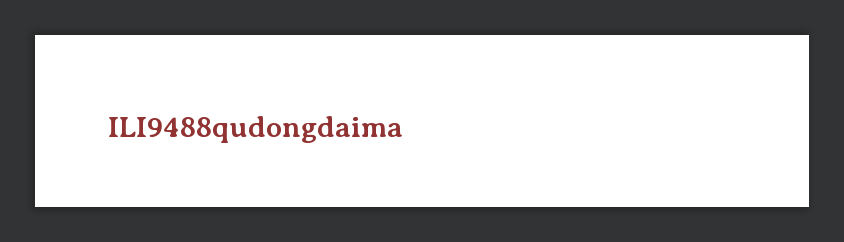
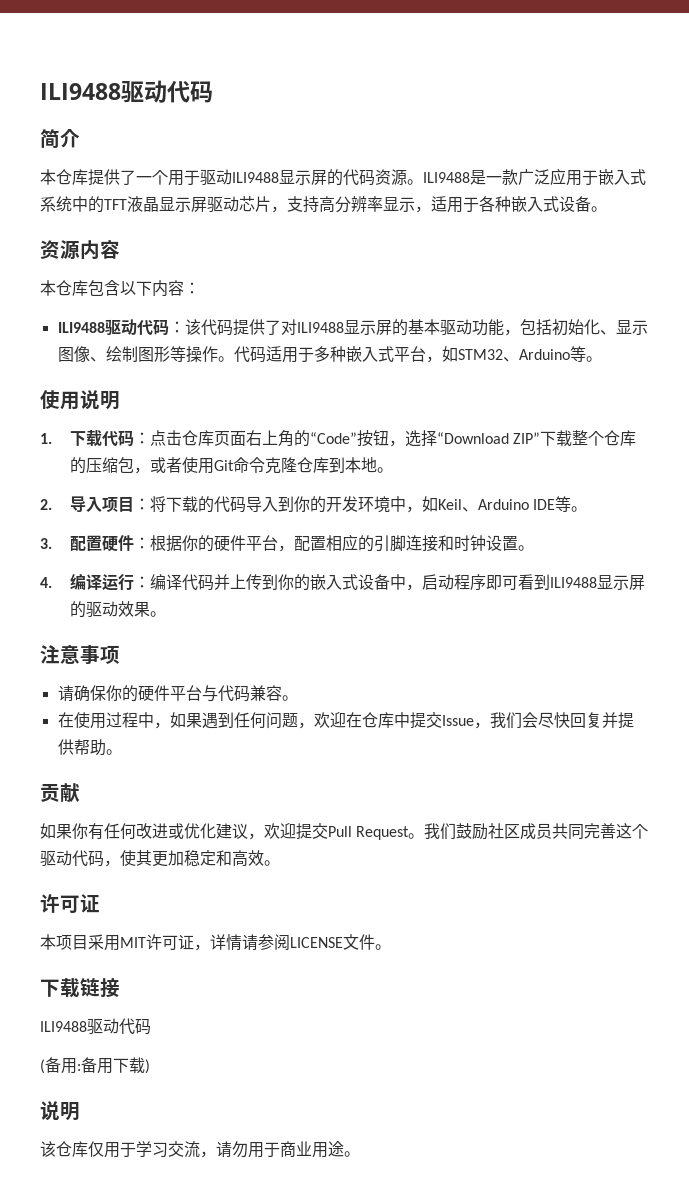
[108,116,403,143] ILI9488qudongdaima -> [40,80,213,103] [40,129,80,148] [40,168,646,186] [40,196,607,213] [40,240,120,260] [40,280,200,297] [57,319,648,336] [57,346,602,363] [40,390,120,410] [40,429,636,447] [69,457,393,474] [40,496,587,513] [40,534,534,552] [40,573,645,591] [69,601,166,618] [40,645,120,664] [57,685,298,702] [57,712,634,729] [57,739,122,756] [40,783,80,802] [40,823,649,840] [40,850,280,867] [40,894,100,913] [40,934,391,951] [40,978,120,998] [40,1018,151,1035] [40,1057,150,1074] [40,1101,80,1121] [40,1141,360,1158] ILI9488驱动代码 // 简介 // 本仓库提供了一个用于驱动ILI9488显示屏的代码资源。ILI9488是一款广泛应用于嵌入式系统中的TFT液晶显示屏驱动芯片，支持高分辨率显示，适用于各种嵌入式设备。 // 资源内容 // 本仓库包含以下内容： // ILI9488驱动代码：该代码提供了对ILI9488显示屏的基本驱动功能，包括初始化、显示图像、绘制图形等操作。代码适用于多种嵌入式平台，如STM32、Arduino等。 // 使用说明 // 1.下载代码：点击仓库页面右上角的“Code”按钮，选择“Download ZIP”下载整个仓库的压缩包，或者使用Git命令克隆仓库到本地。 // 2.导入项目：将下载的代码导入到你的开发环境中，如Keil、Arduino IDE等。 // 3.配置硬件：根据你的硬件平台，配置相应的引脚连接和时钟设置。 // 4.编译运行：编译代码并上传到你的嵌入式设备中，启动程序即可看到ILI9488显示屏的驱动效果。 // 注意事项 // 请确保你的硬件平台与代码兼容。 // 在使用过程中，如果遇到任何问题，欢迎在仓库中提交Issue，我们会尽快回复并提供帮助。 // 贡献 // 如果你有任何改进或优化建议，欢迎提交Pull Request。我们鼓励社区成员共同完善这个驱动代码，使其更加稳定和高效。 // 许可证 // 本项目采用MIT许可证，详情请参阅LICENSE文件。 // 下载链接 // ILI9488驱动代码 // (备用:备用下载) // 说明 // 该仓库仅用于学习交流，请勿用于商业用途。

